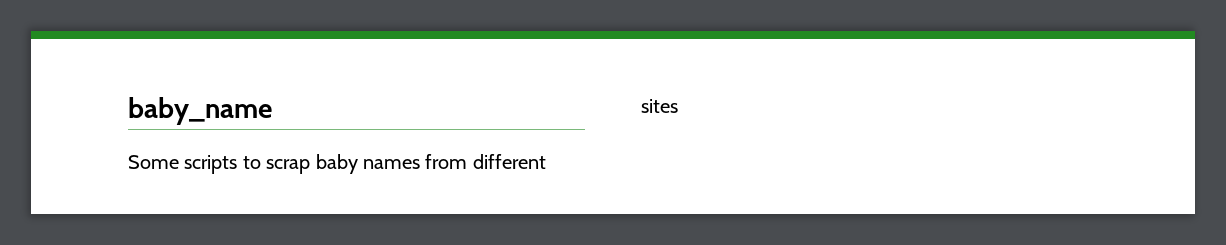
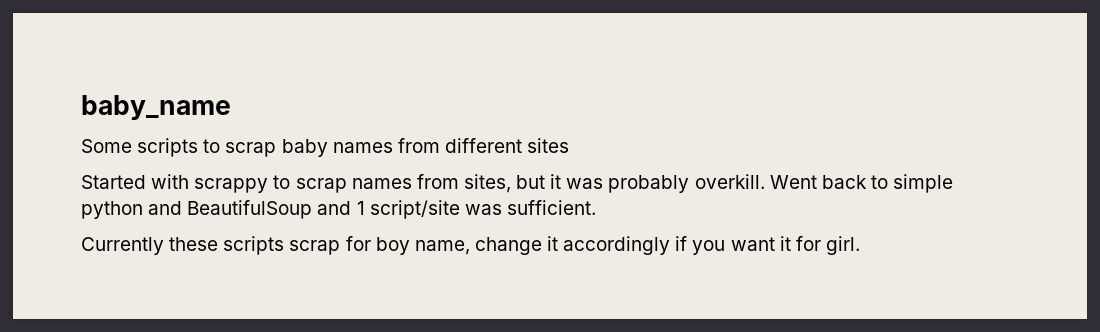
(678, 106) none -> [81,174,954,193] [81,200,596,219] [81,236,860,255] // Started with scrappy to scrap names from sites, but it was probably overkill. Went back to simple python and BeautifulSoup and 1 script/site was sufficient. // Currently these scripts scrap for boy name, change it accordingly if you want it for girl.

